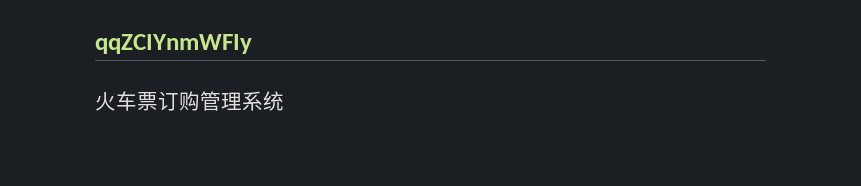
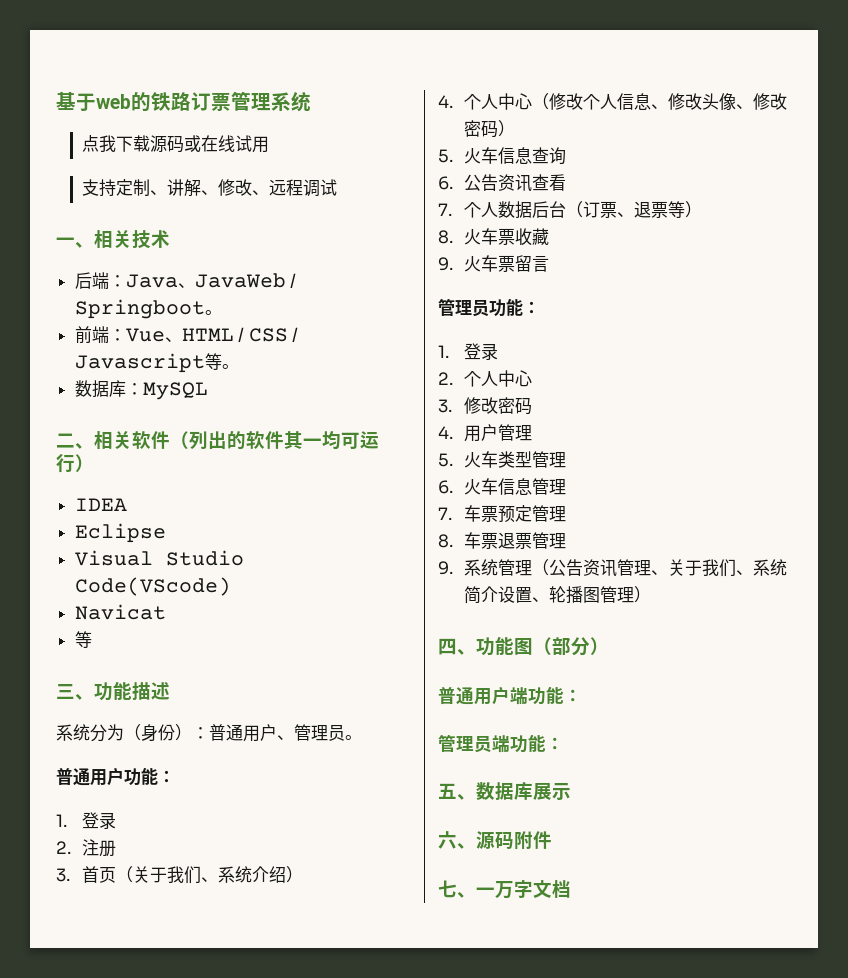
[95,34,252,54] [95,91,284,111] qqZCIYnmWFIy // 火车票订购管理系统 -> [56,91,311,112] [81,135,269,153] [81,179,337,197] [56,230,170,249] [74,272,297,289] [74,299,222,319] [74,326,299,344] [74,353,239,373] [74,380,208,400] [56,431,379,450] [56,454,94,473] [74,498,127,511] [74,523,166,543] [74,550,244,566] [74,577,231,596] [74,604,166,620] [74,631,92,648] [56,682,170,701] [56,724,362,742] [56,767,175,786] [56,812,116,829] [56,839,116,857] [56,866,303,884] [438,93,787,110] [463,120,515,138] [438,147,566,165] [438,174,566,192] [438,201,702,219] [438,228,549,246] [438,255,549,272] [438,298,540,317] [438,343,498,360] [438,370,532,387] [438,397,532,415] [438,424,532,442] [438,451,566,468] [438,478,566,495] [438,505,566,523] [438,532,566,549] [438,559,787,577] [463,586,651,604] [438,637,609,656] [438,686,582,705] [438,734,564,753] [438,782,571,800] [438,831,552,850] [438,880,571,899] 基于web的铁路订票管理系统 // 点我下载源码或在线试用 // 支持定制、讲解、修改、远程调试 // 一、相关技术 // 后端：Java、JavaWeb / Springboot。 // 前端：Vue、HTML / CSS / Javascript等。 // 数据库：MySQL // 二、相关软件（列出的软件其一均可运行） // IDEA // Eclipse // Visual Studio Code(VScode) // Navicat // 等 // 三、功能描述 // 系统分为（身份）：普通用户、管理员。 // 普通用户功能： // 1.登录 // 2.注册 // 3.首页（关于我们、系统介绍） // 4.个人中心（修改个人信息、修改头像、修改密码） // 5.火车信息查询 // 6.公告资讯查看 // 7.个人数据后台（订票、退票等） // 8.火车票收藏 // 9.火车票留言 // 管理员功能： // 1.登录 // 2.个人中心 // 3.修改密码 // 4.用户管理 // 5.火车类型管理 // 6.火车信息管理 // 7.车票预定管理 // 8.车票退票管理 // 9.系统管理（公告资讯管理、关于我们、系统简介设置、轮播图管理） // 四、功能图（部分） // 普通用户端功能： // 管理员端功能： // 五、数据库展示 // 六、源码附件 // 七、一万字文档

